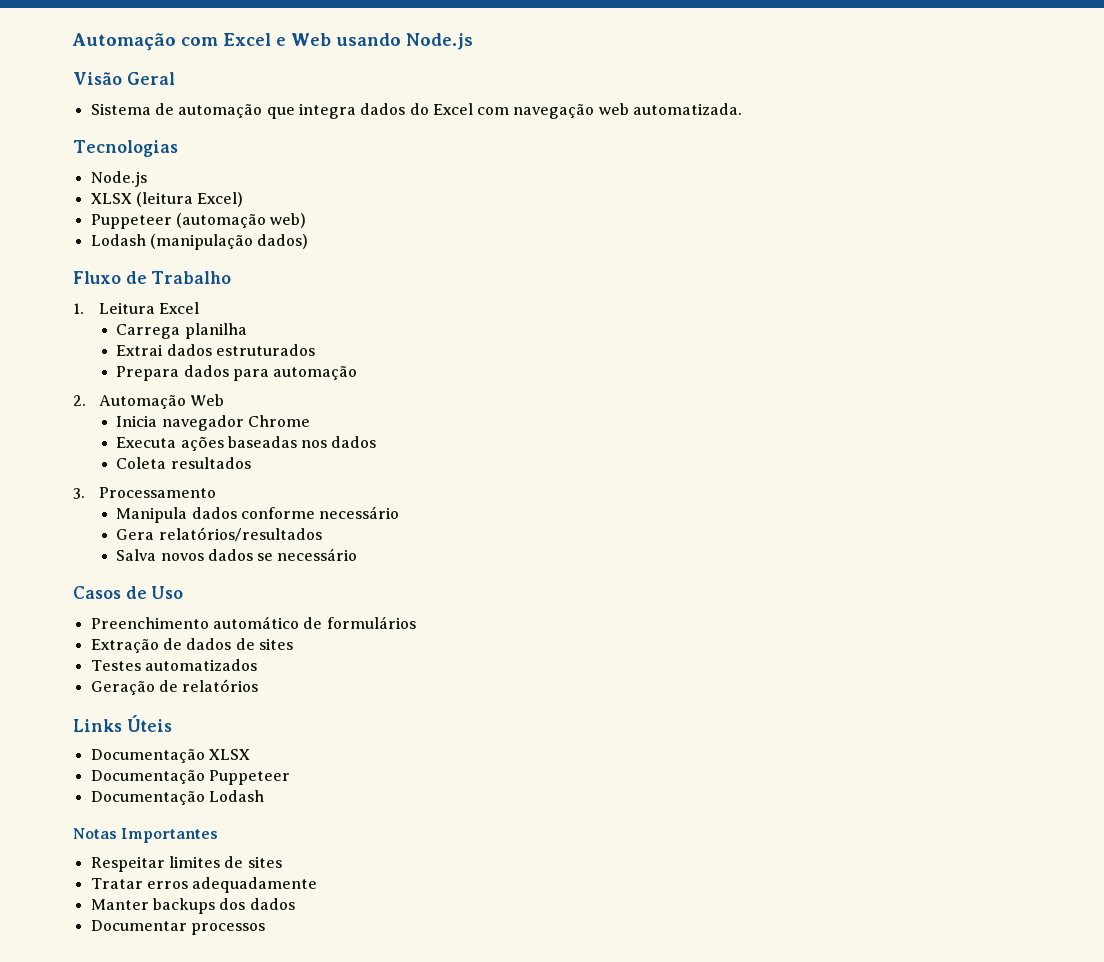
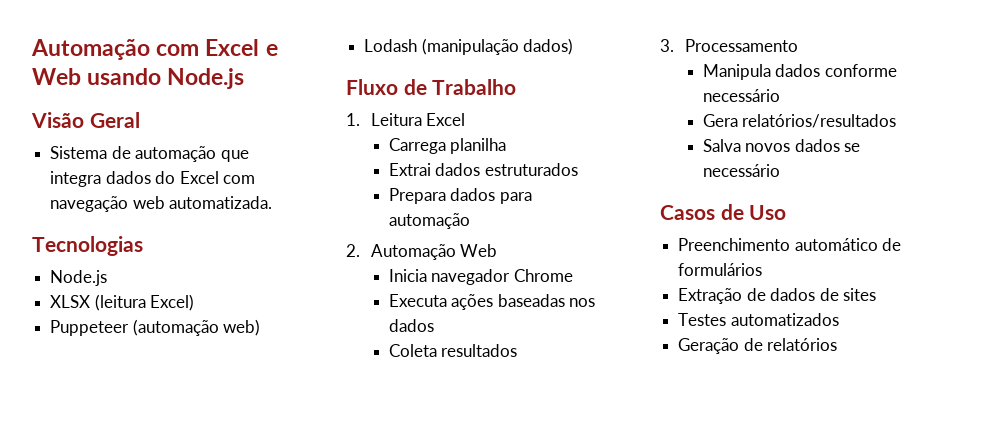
[73,715,172,732] [90,749,250,763] [90,770,290,785] [90,790,264,805] [73,828,219,843] [90,856,282,872] [90,877,318,893] [90,898,295,914] [90,920,265,935] // Links Úteis // Documentação XLSX // Documentação Puppeteer // Documentação Lodash // Notas Importantes // Respeitar limites de sites // Tratar erros adequadamente // Manter backups dos dados // Documentar processos -> (838, 344) none

